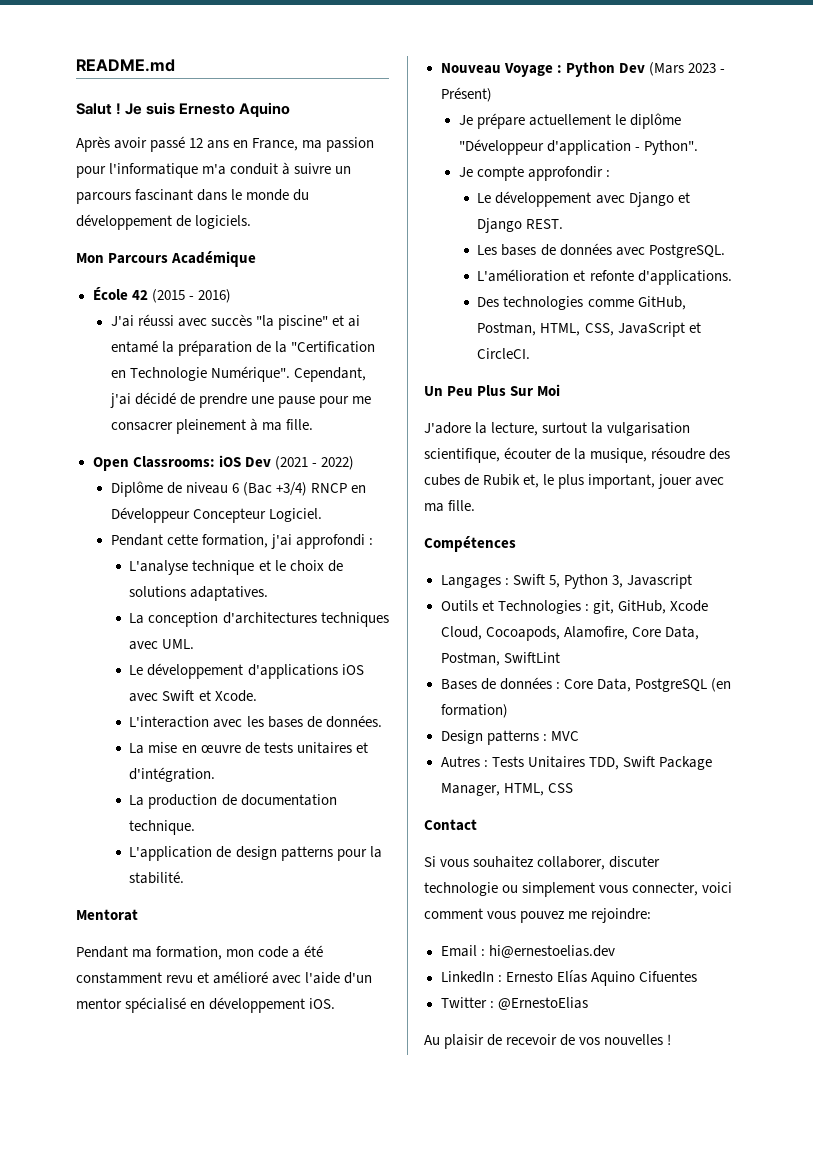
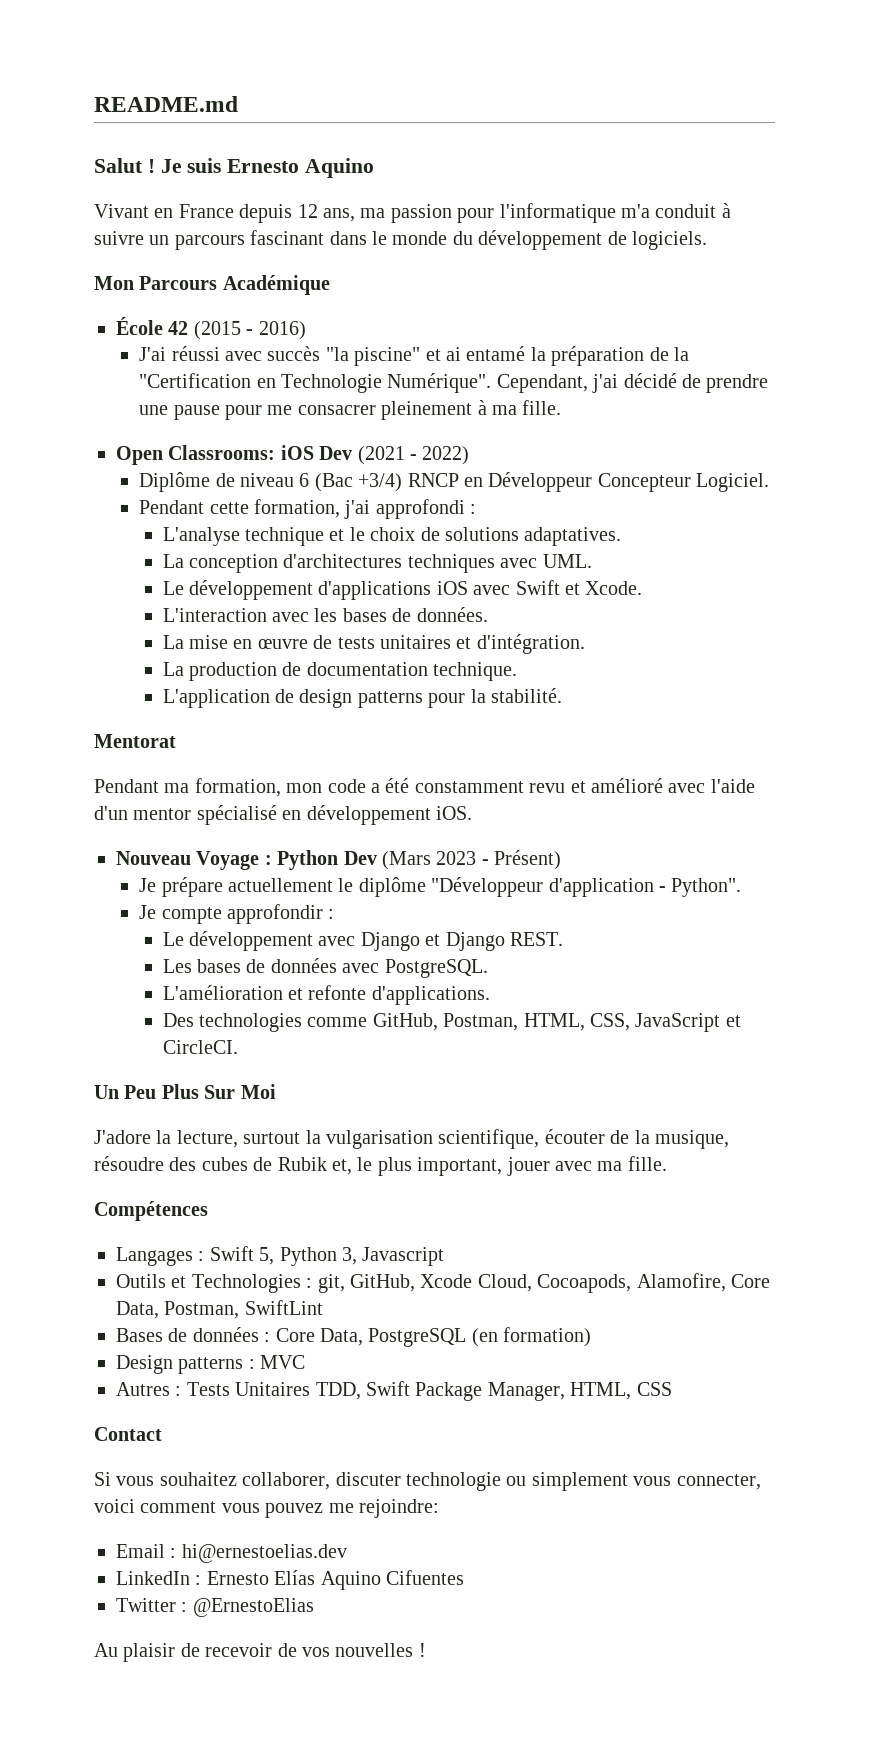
[76,136,299,152] Après avoir passé 12 ans en France, -> [94,204,355,223] Vivant en France depuis 12 ans,

